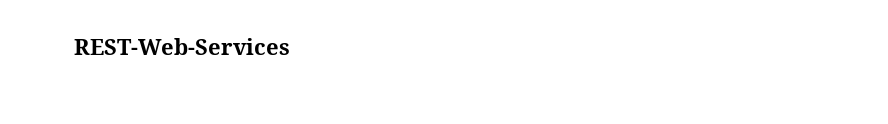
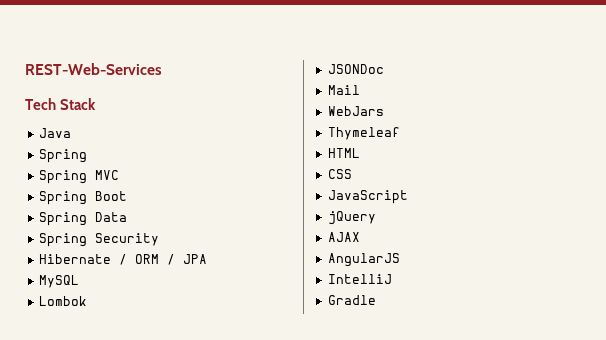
(290, 46) none -> [25,98,97,110] [38,128,71,138] [38,149,87,163] [38,170,119,184] [38,191,127,205] [38,212,127,226] [38,233,159,247] [38,254,207,265] [38,275,79,288] [38,296,87,306] [327,64,384,74] [327,85,360,95] [327,106,384,116] [327,127,400,140] [327,148,360,158] [327,169,352,179] [327,190,408,204] [327,211,376,225] [327,232,360,242] [327,253,400,267] [327,274,392,284] [327,295,376,305] // Tech Stack // Java // Spring // Spring MVC // Spring Boot // Spring Data // Spring Security // Hibernate / ORM / JPA // MySQL // Lombok // JSONDoc // Mail // WebJars // Thymeleaf // HTML // CSS // JavaScript // jQuery // AJAX // AngularJS // IntelliJ // Gradle

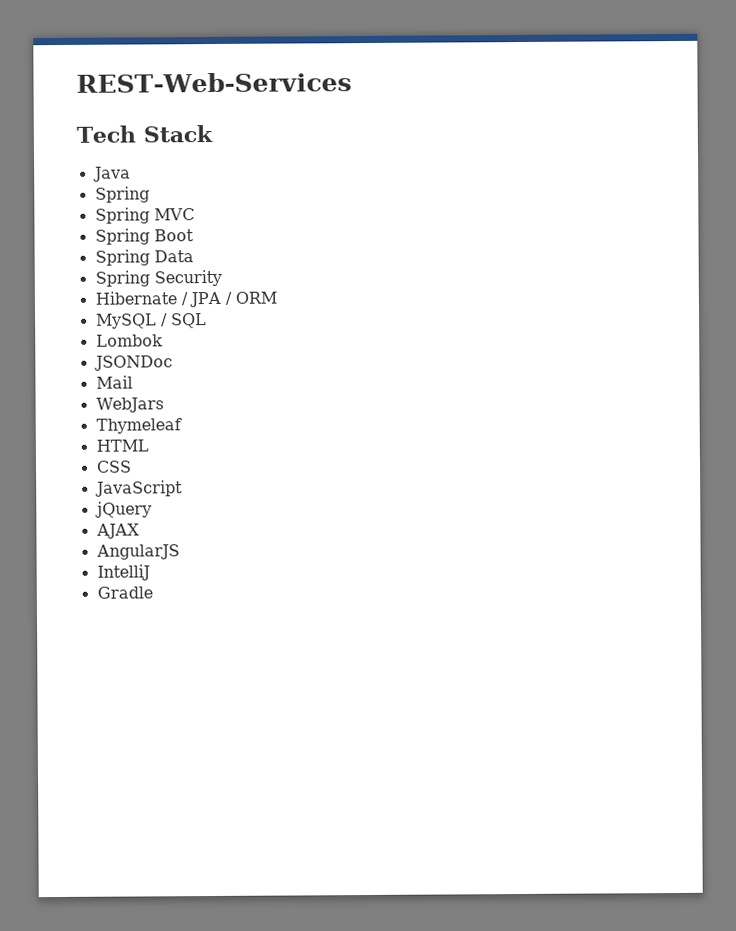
(127, 259) none -> [188,291,232,308] JPA /
[166,254,207,265] / JPA -> (277, 297) none
(79, 281) none -> [160,313,207,329] / SQL

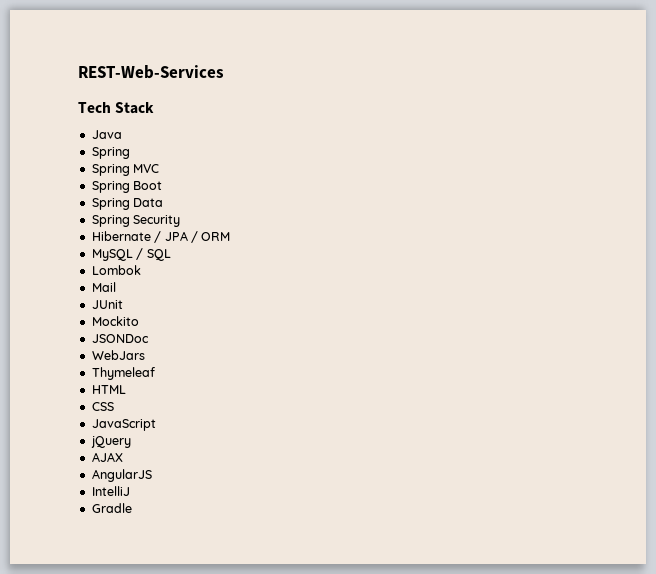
(163, 340) none -> [91,282,116,292] [91,300,123,309] [91,316,139,326] // Mail // JUnit // Mockito
[95,375,133,389] // Mail -> (149, 338) none

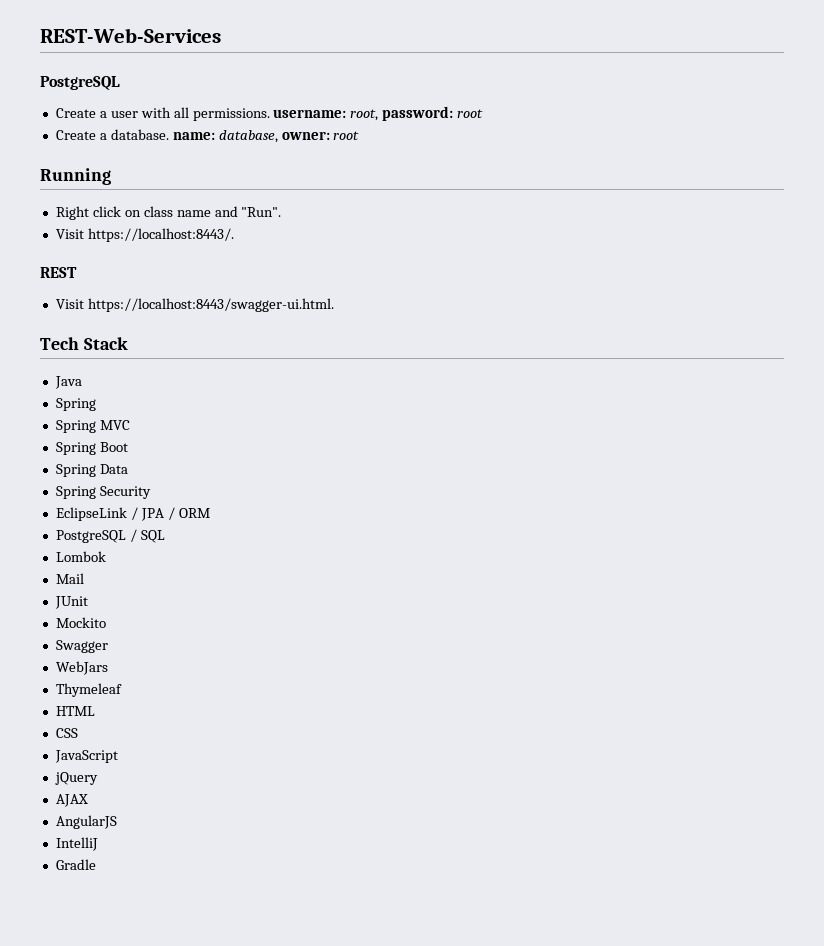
(224, 72) none -> [40,76,120,90] [55,106,484,121] [55,129,360,143] [40,168,111,185] [55,206,282,220] [55,228,234,242] [40,267,77,278] [55,298,334,312] // PostgreSQL // Create a user with all permissions. username: root, password: root // Create a database. name: database, owner: root // Running // Right click on class name and "Run". // Visit https://localhost:8443/. // REST // Visit https://localhost:8443/swagger-ui.html.
[91,231,151,241] Hibernate -> [55,507,127,521] EclipseLink
[91,249,133,261] MySQL -> [55,530,126,543] PostgreSQL
[91,334,149,343] JSONDoc -> [55,640,108,653] Swagger

